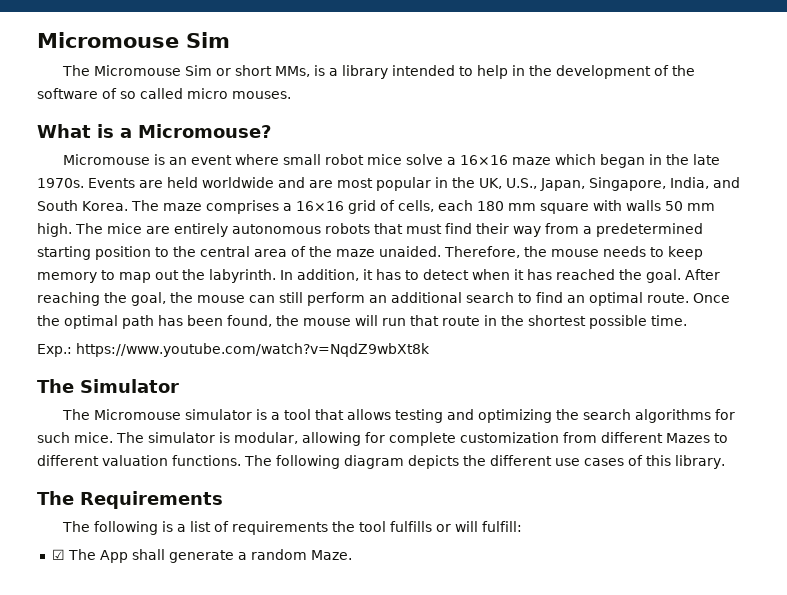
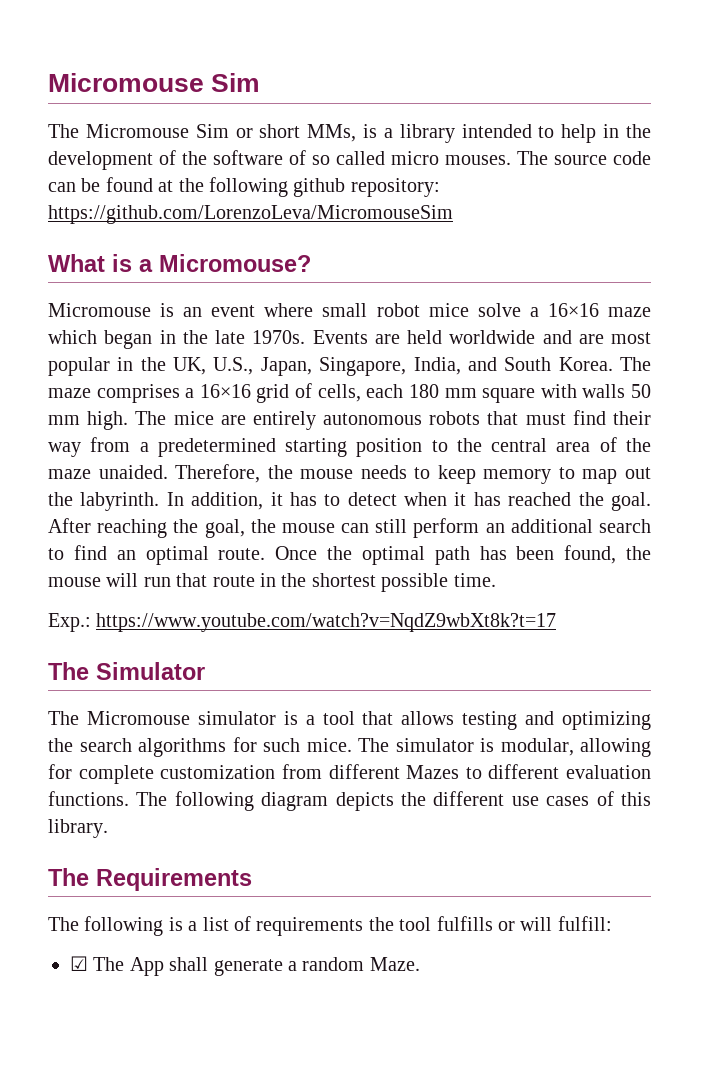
(291, 95) none -> [517,151,651,165] [48,177,440,197] [48,205,453,224] The source code can be found at the following github repository: https://github.com/LorenzoLeva/MicromouseSim
[76,343,430,357] https://www.youtube.com/watch?v=NqdZ9wbXt8k -> [96,613,557,632] https://www.youtube.com/watch?v=NqdZ9wbXt8k?t=17
[102,455,168,466] valuation -> [566,765,651,779] evaluation

